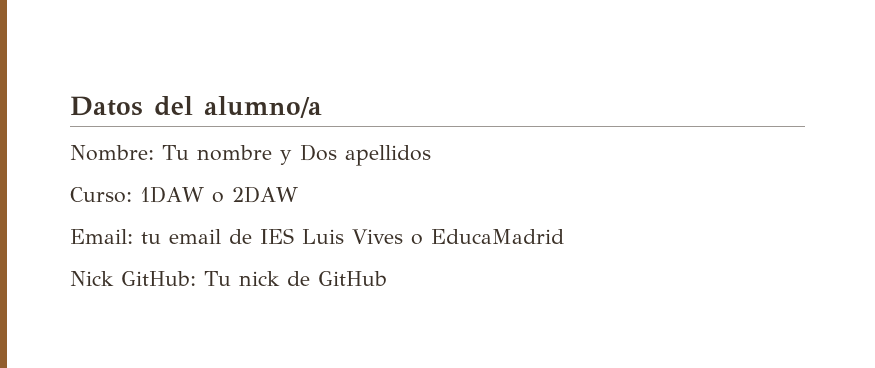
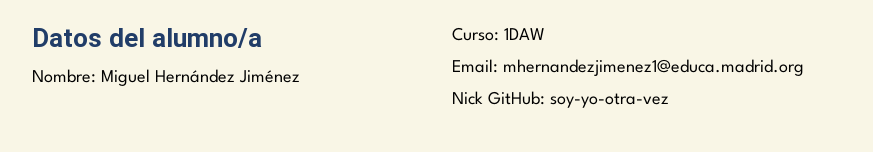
[162,144,431,166] Tu nombre y Dos apellidos -> [100,69,300,86] Miguel Hernández Jiménez
[211,186,298,203] o 2DAW -> (545, 34) none
[141,228,564,245] [70,271,387,286] tu email de IES Luis Vives o EducaMadrid // Nick GitHub: Tu nick de GitHub -> [502,59,804,76] [452,91,669,108] mhernandezjimenez1@educa.madrid.org // Nick GitHub: soy-yo-otra-vez

